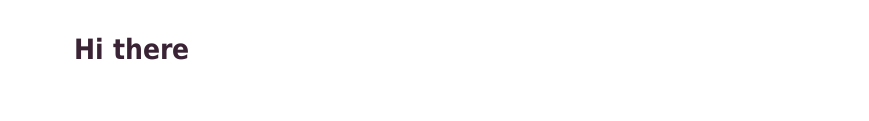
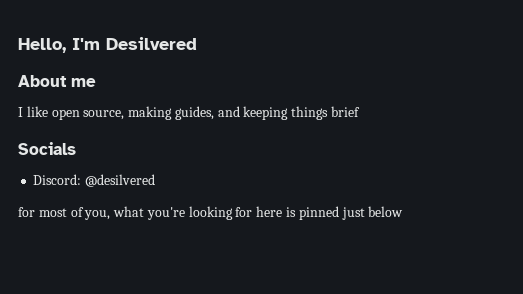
[74,37,189,60] Hi there -> [18,37,197,53] [18,75,96,87] [18,106,361,120] [18,142,76,155] [33,174,156,187] [18,206,404,220] Hello, I'm Desilvered // About me // I like open source, making guides, and keeping things brief // Socials // Discord: @desilvered // for most of you, what you're looking for here is pinned just below

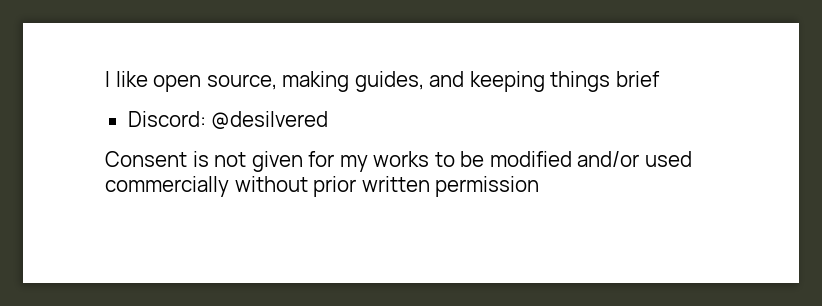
[18,37,197,53] [18,75,96,87] Hello, I'm Desilvered // About me // -> (105, 79) none
[18,142,76,155] // Socials -> (660, 79) none
[18,206,404,220] for most of you, what you're looking for here is pinned just below -> [105,151,692,172] [105,176,540,197] Consent is not given for my works to be modified and/or used commercially without prior written permission

